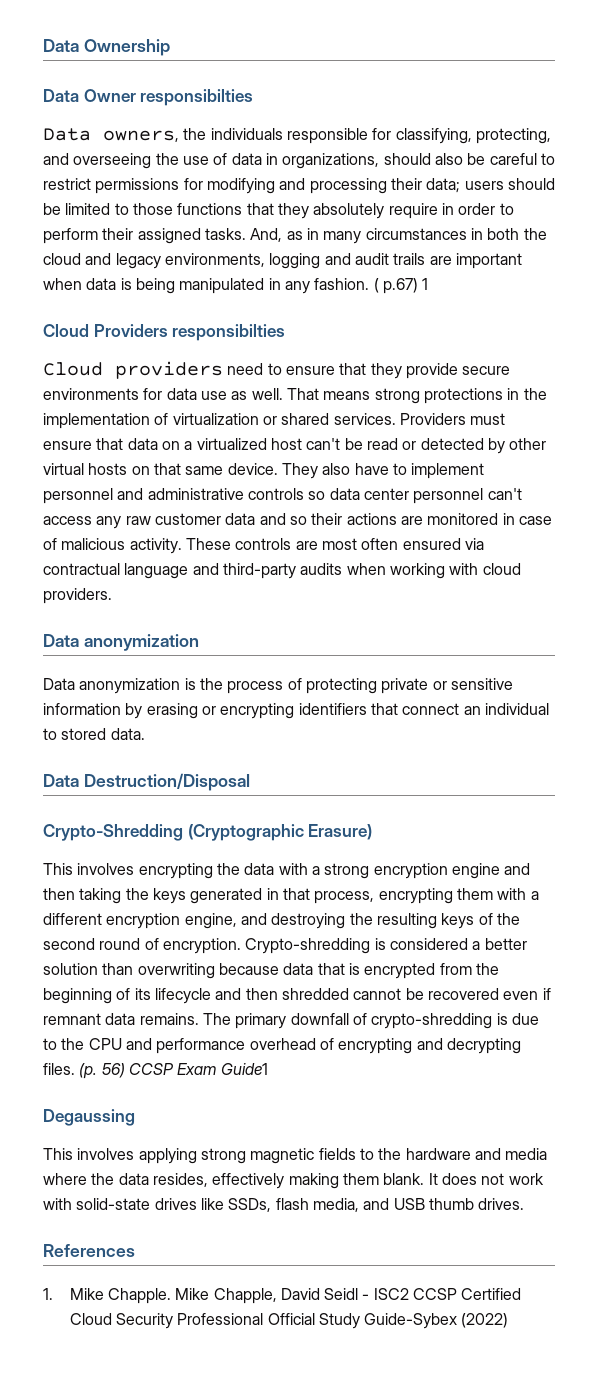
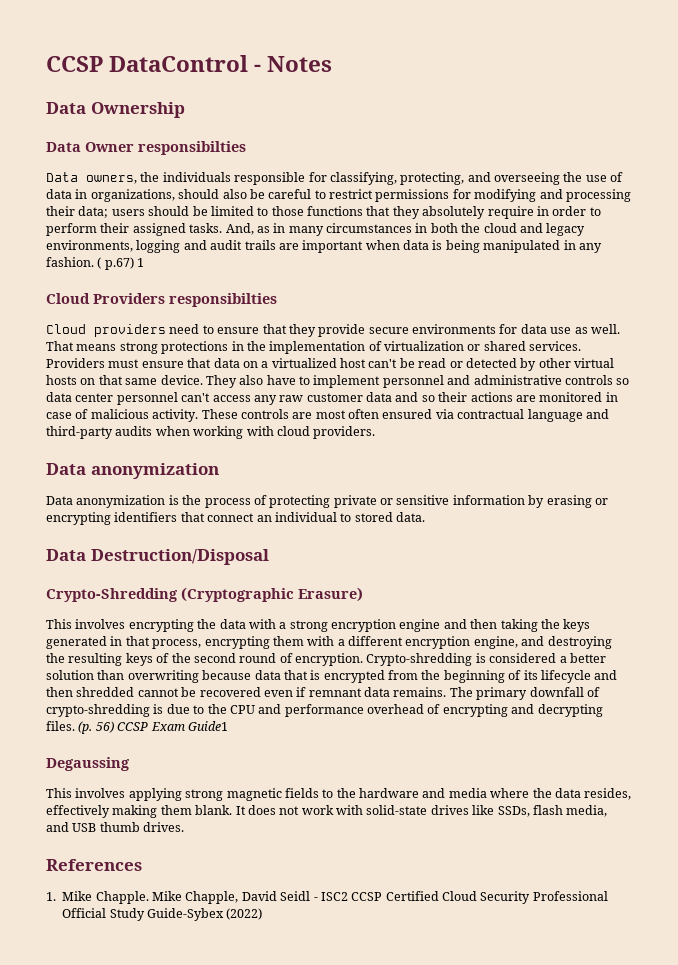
(43, 45) none -> [46,55,333,72] CCSP DataControl - Notes //

